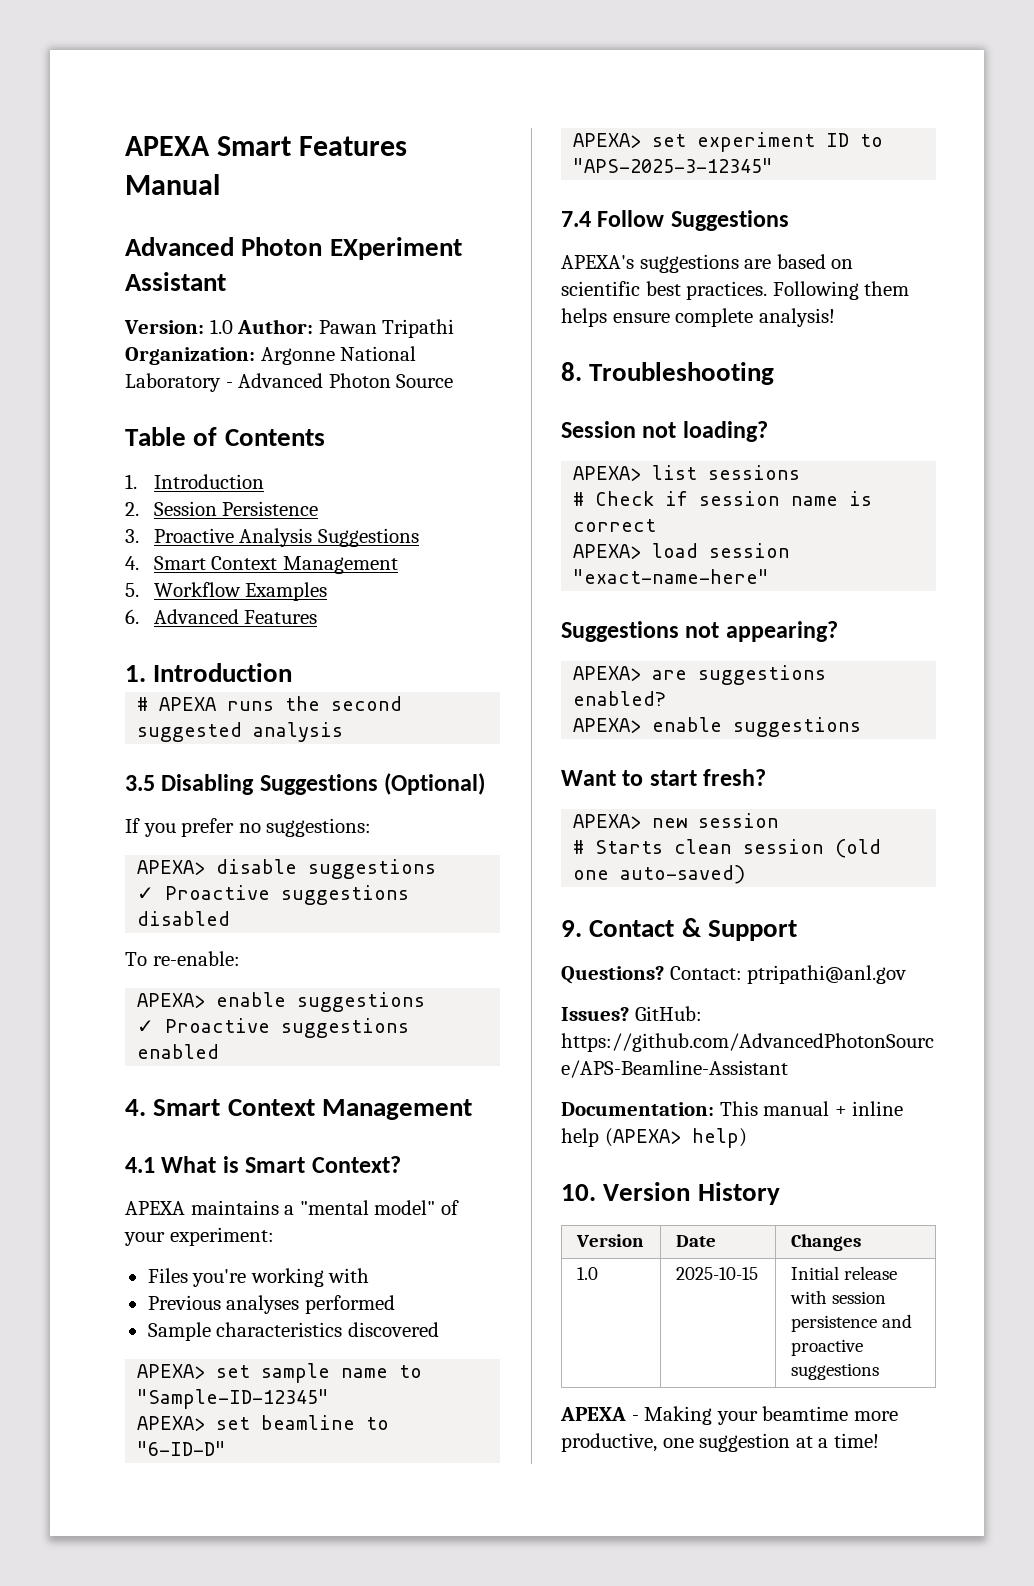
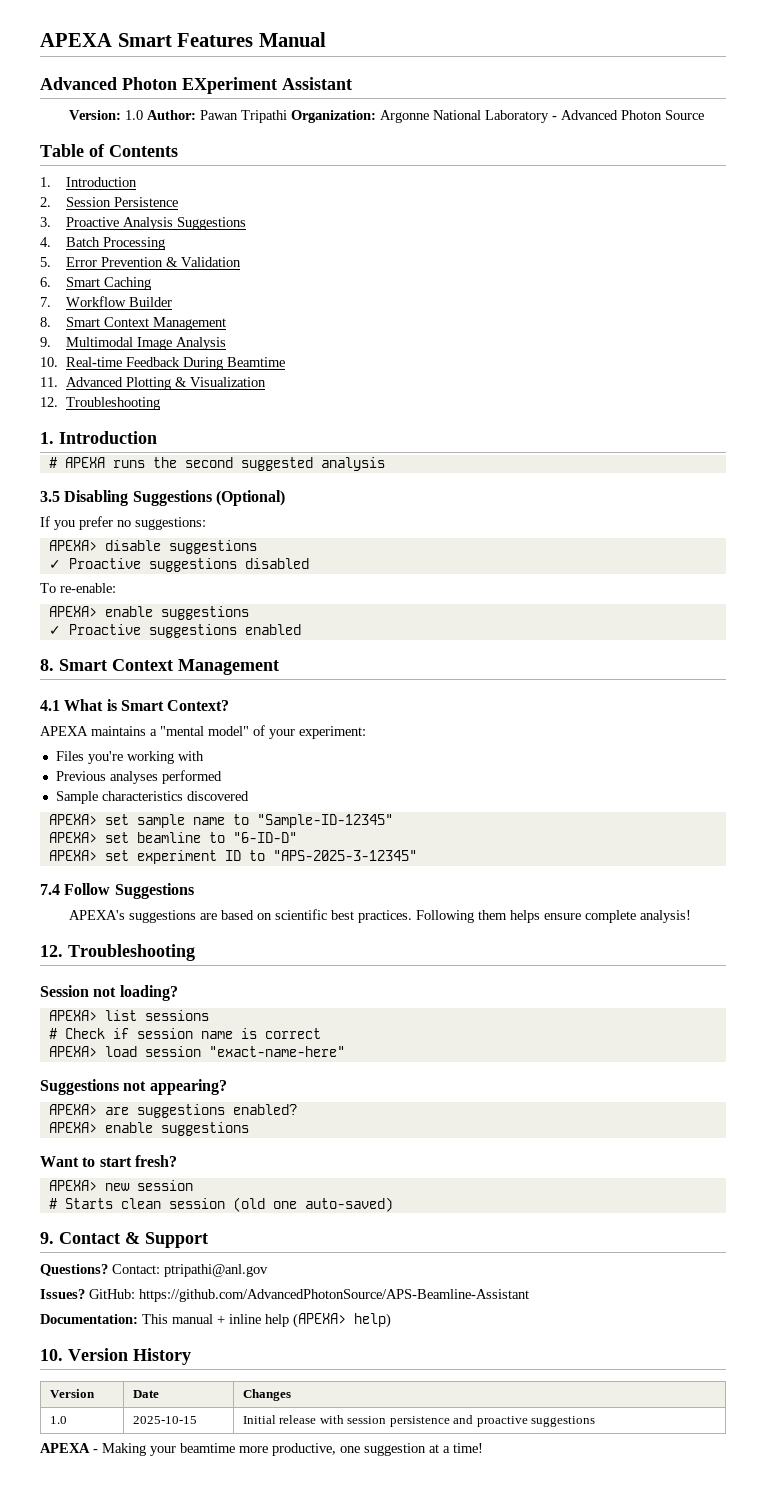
[153,556,398,574] [125,582,328,601] [125,609,318,624] Smart Context Management // 5. Workflow Examples // 6. Advanced Features -> [65,237,165,250] [40,257,241,267] [40,277,151,290] [40,296,172,307] [40,317,226,330] [40,337,226,350] [40,357,285,370] [40,377,266,390] [40,397,160,410] Batch Processing // 5. Error Prevention & Validation // 6. Smart Caching // 7. Workflow Builder // 8. Smart Context Management // 9. Multimodal Image Analysis // 10. Real-time Feedback During Beamtime // 11. Advanced Plotting & Visualization // 12. Troubleshooting
[125,1099,146,1116] 4. -> [40,659,54,671] 8.
[561,362,582,381] 8. -> [40,945,63,957] 12.

